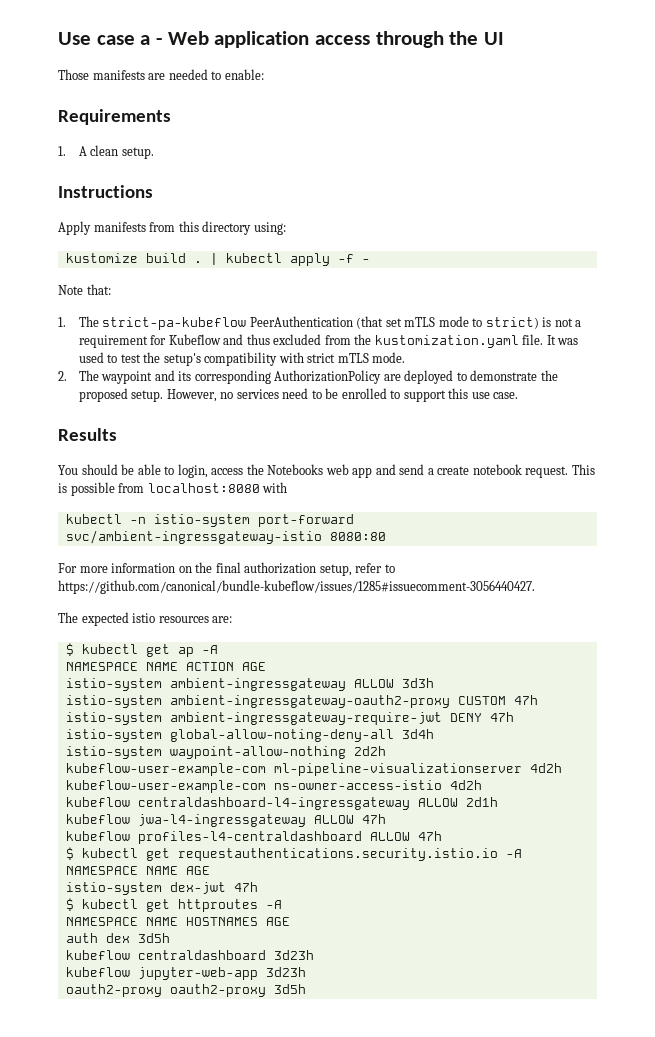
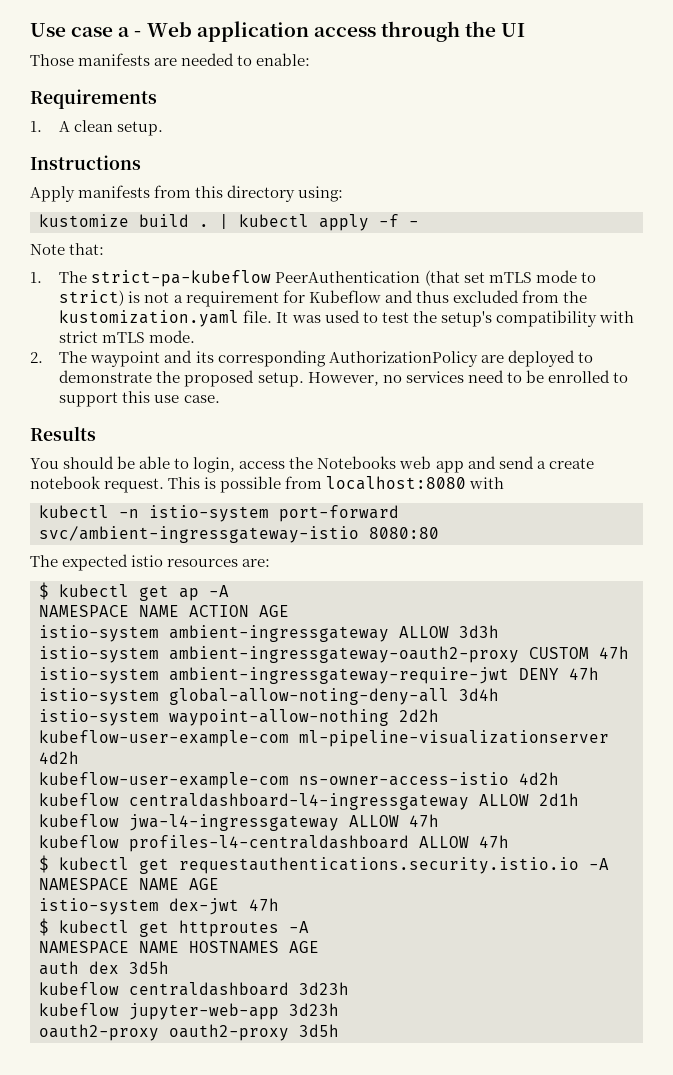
[58,562,395,576] [58,580,535,594] // For more information on the final authorization setup, refer to https://github.com/canonical/bundle-kubeflow/issues/1285#issuecomment-3056440427. -> (439, 533) none

